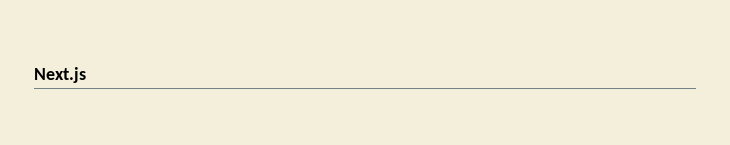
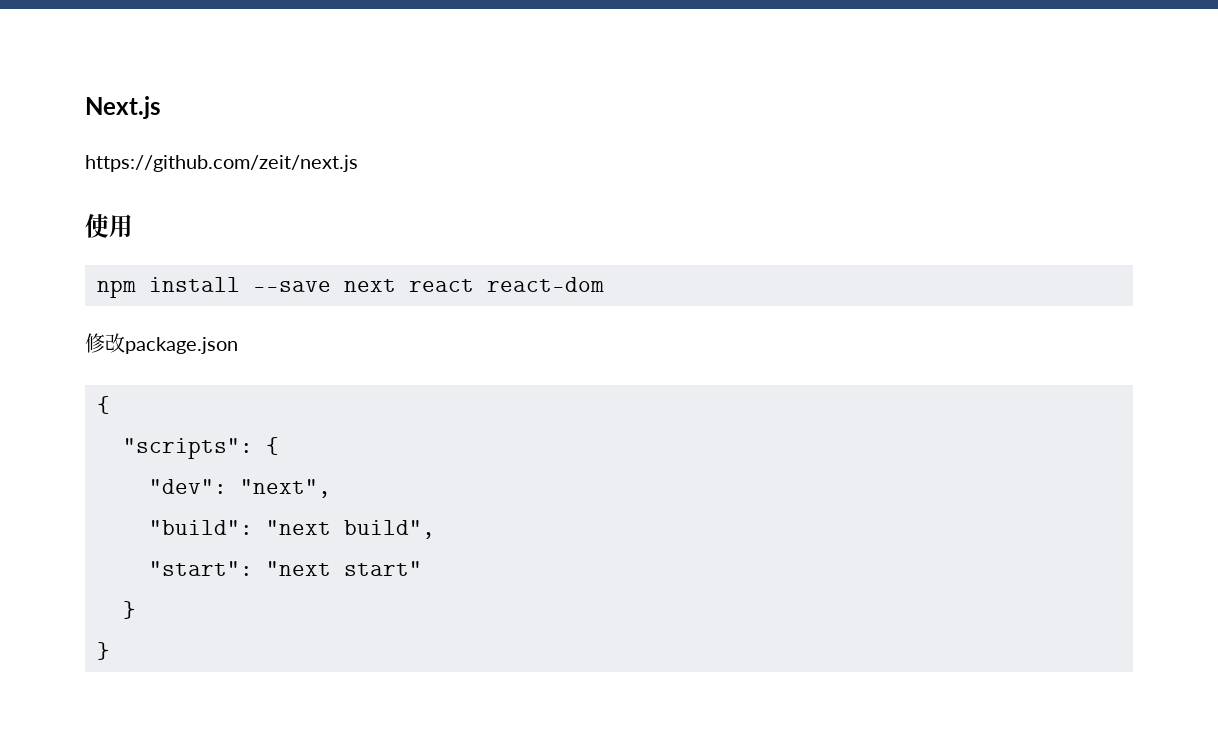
(86, 75) none -> [85,155,358,172] [85,214,133,238] [97,277,604,298] [85,333,238,354] [97,396,110,414] [123,437,279,459] [149,479,331,498] [149,520,435,539] [149,561,422,576] [123,601,136,619] [97,642,110,660] // https://github.com/zeit/next.js // 使用 // npm install --save next react react-dom // 修改package.json // { // "scripts": { // "dev": "next", // "build": "next build", // "start": "next start" // } // }

